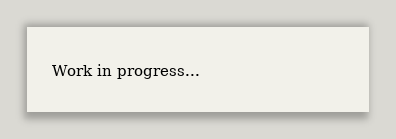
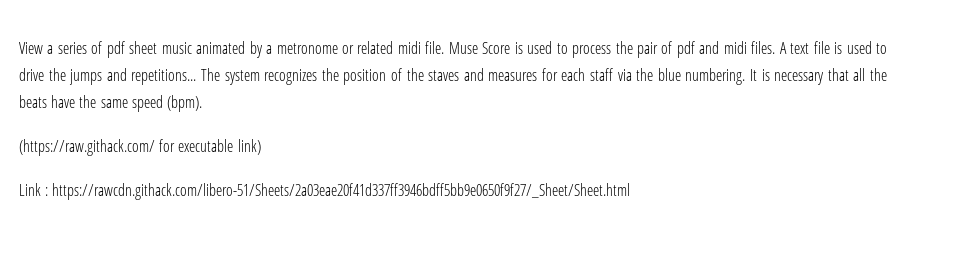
[52,64,200,79] Work in progress... -> [19,41,888,58] [19,68,888,85] [19,95,202,112] [19,139,261,156] [19,183,631,200] View a series of pdf sheet music animated by a metronome or related midi file. Muse Score is used to process the pair of pdf and midi files. A text file is used to drive the jumps and repetitions... The system recognizes the position of the staves and measures for each staff via the blue numbering. It is necessary that all the beats have the same speed (bpm). // (https://raw.githack.com/ for executable link) // Link : https://rawcdn.githack.com/libero-51/Sheets/2a03eae20f41d337ff3946bdff5bb9e0650f9f27/_Sheet/Sheet.html

